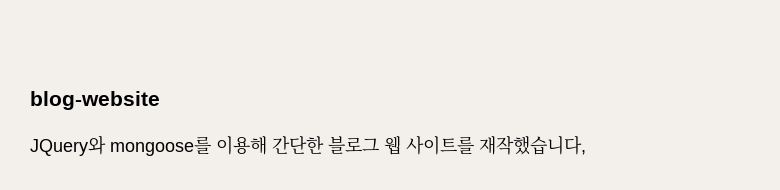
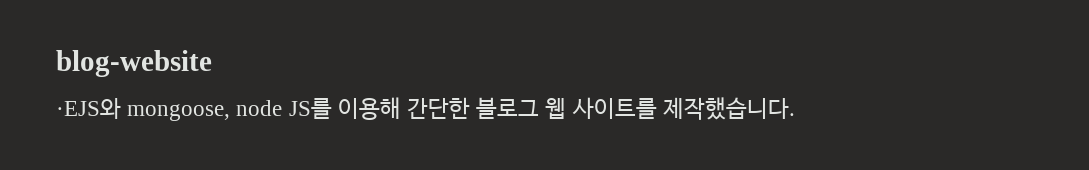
[30,135,211,156] JQuery와 mongoose를 -> [56,98,332,121] ·EJS와 mongoose, node JS를
[479,135,586,155] 재작했습니다, -> [662,97,795,120] 제작했습니다.

